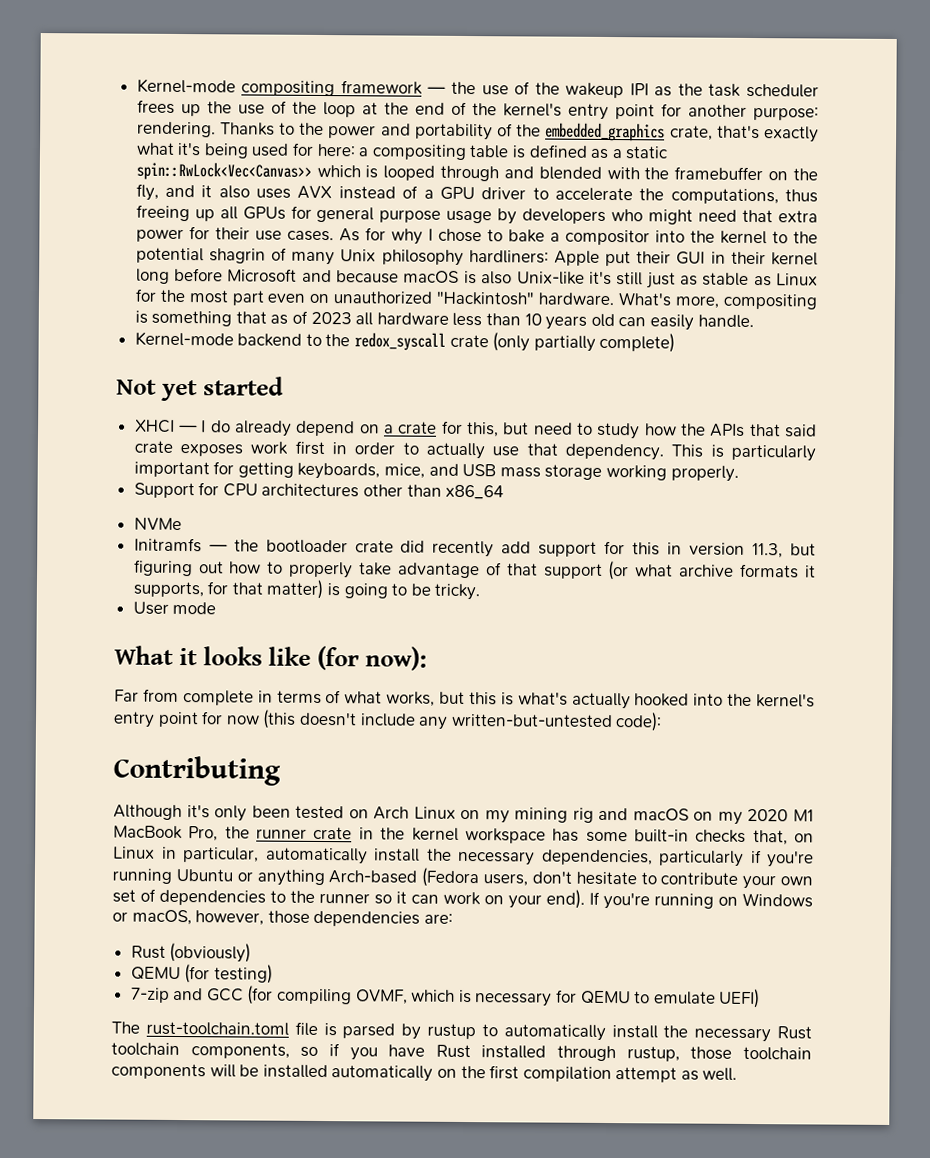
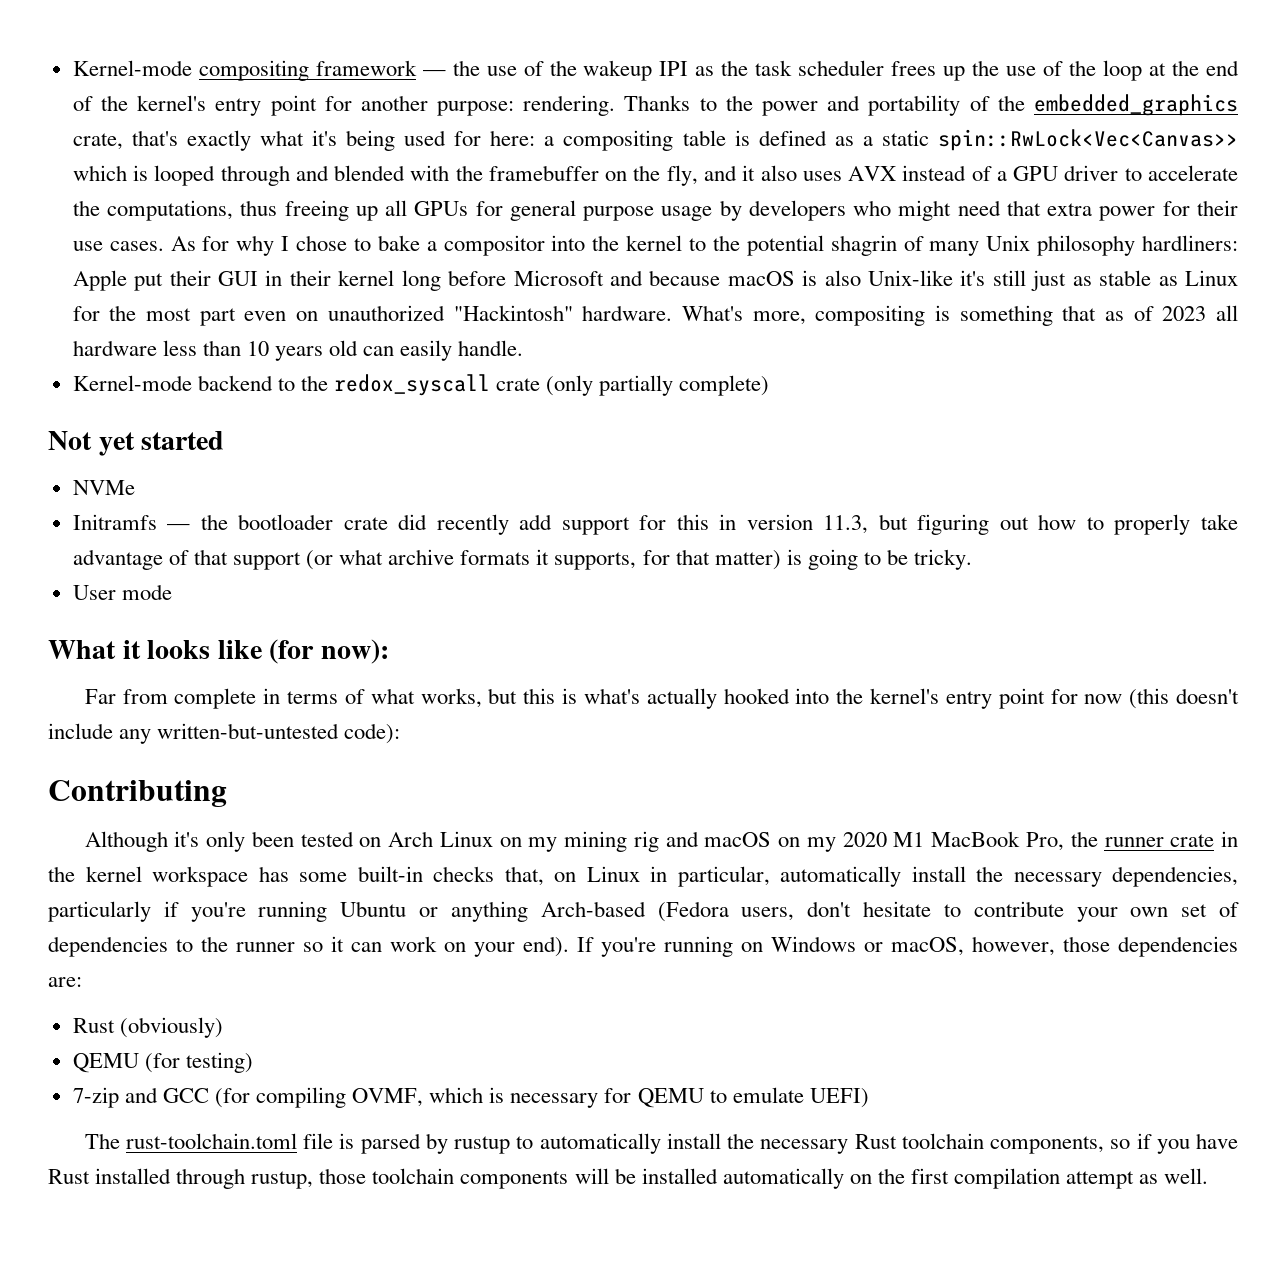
[134,419,817,440] [133,440,816,462] [133,461,739,482] [133,482,505,500] // XHCI — I do already depend on a crate for this, but need to study how the APIs that said crate exposes work first in order to actually use that dependency. This is particularly important for getting keyboards, mice, and USB mass storage working properly. // Support for CPU architectures other than x86_64 -> (225, 440) none

